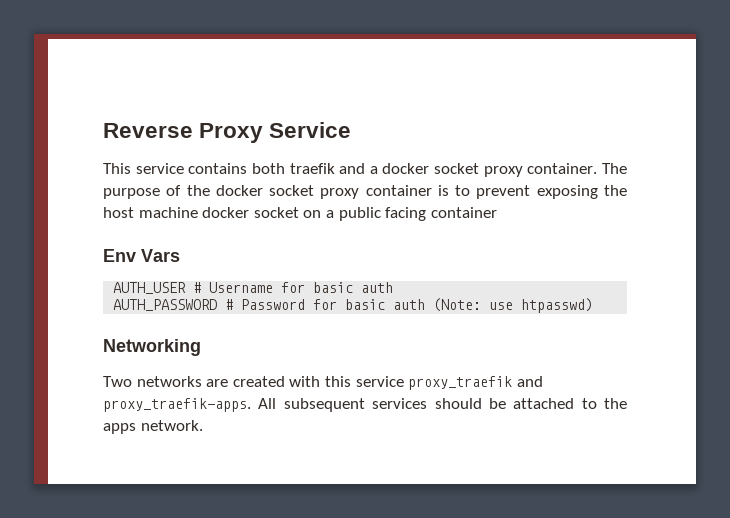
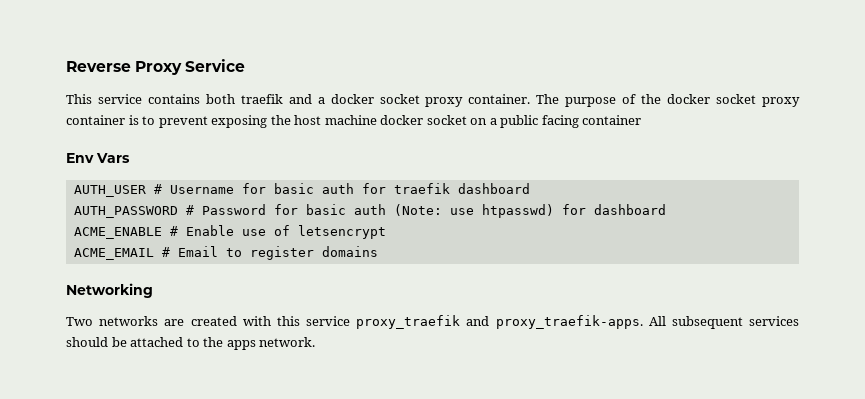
(394, 287) none -> [361,183,530,194] for traefik dashboard
(594, 305) none -> [561,204,666,215] [73,225,386,239] [73,246,378,260] for dashboard // ACME_ENABLE # Enable use of letsencrypt // ACME_EMAIL # Email to register domains

